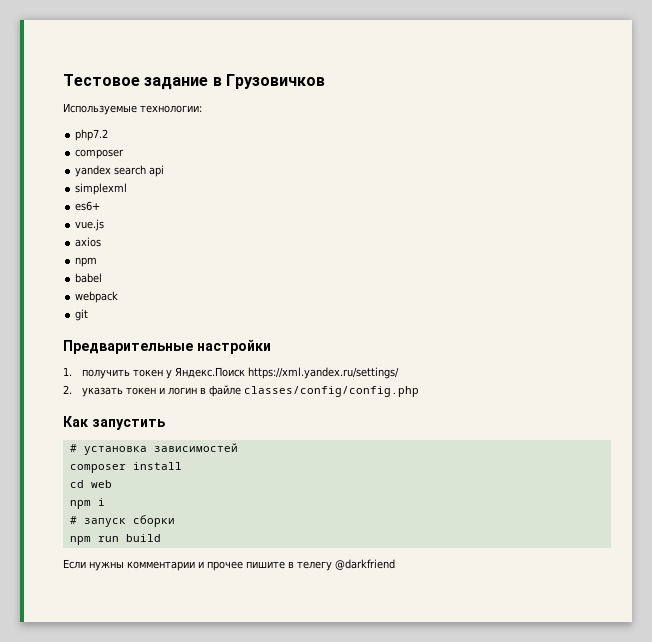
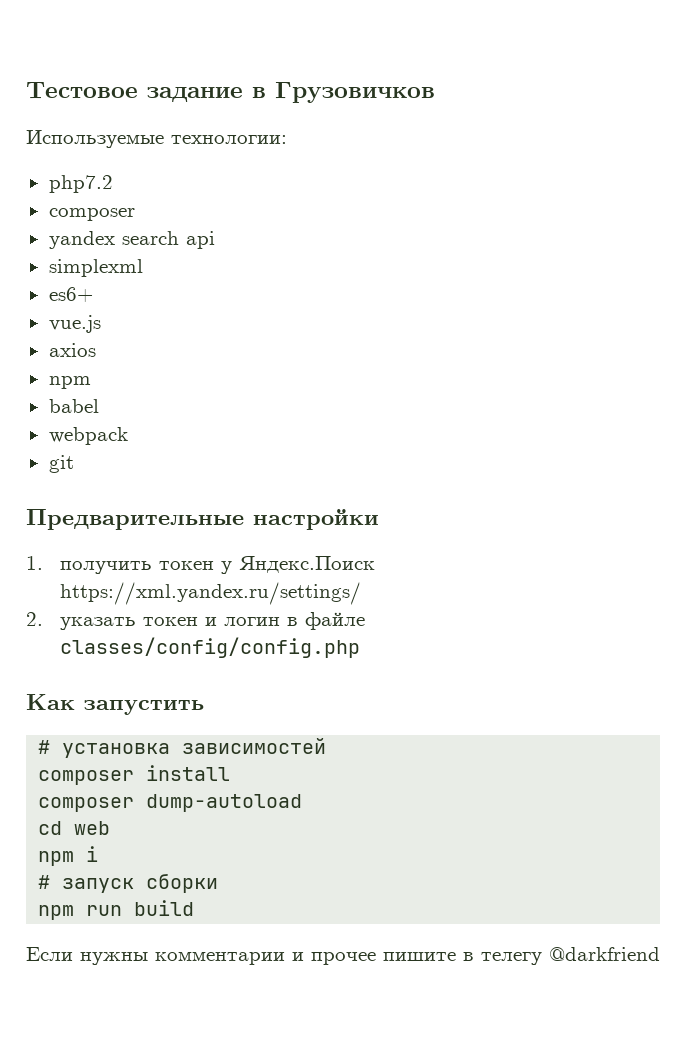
(182, 466) none -> [38,794,303,812] // composer dump-autoload

